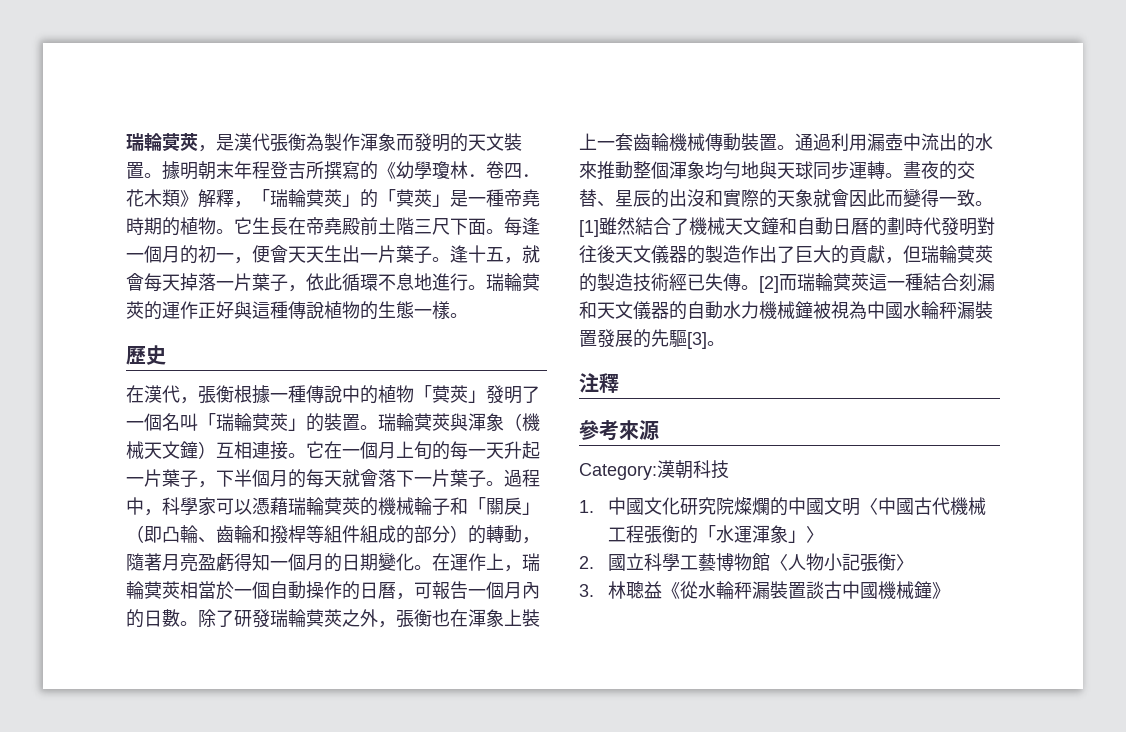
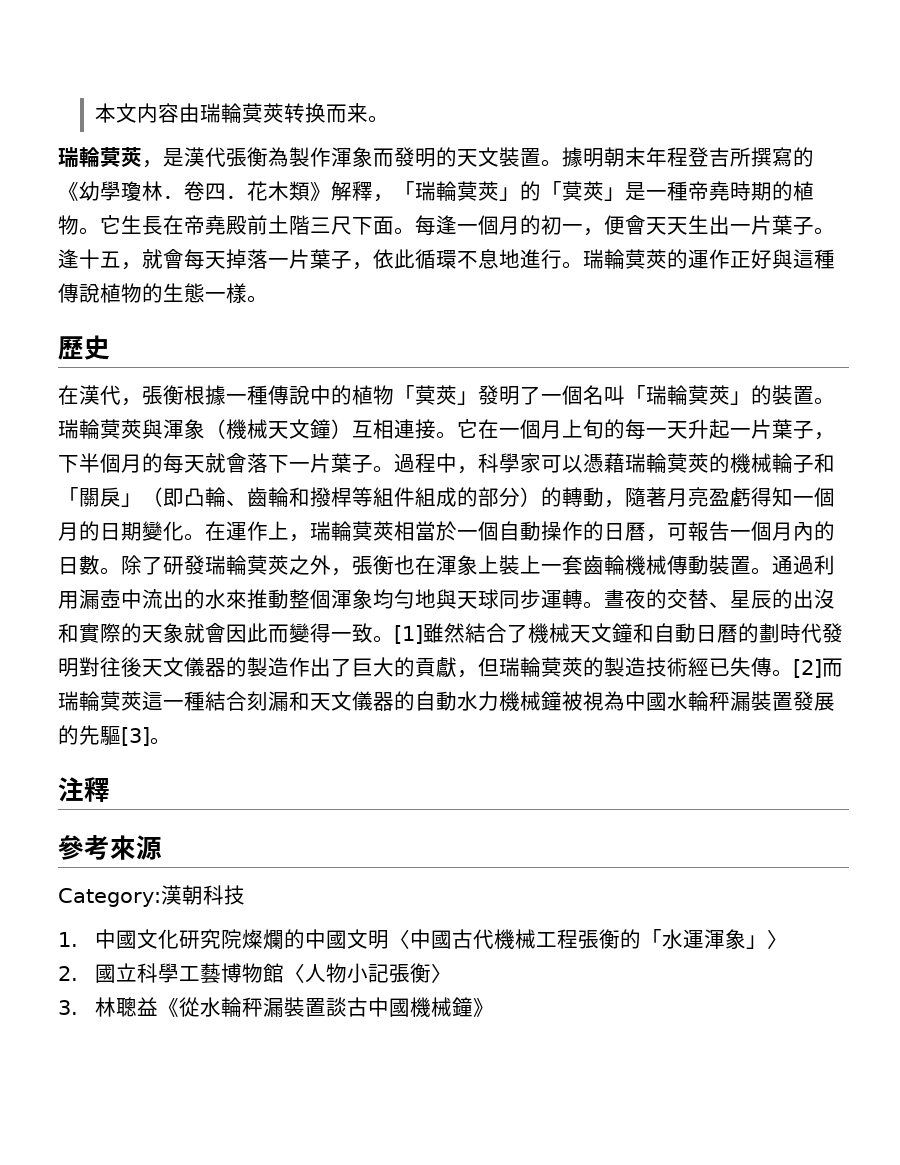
(126, 142) none -> [94,103,389,124] 本文内容由瑞輪蓂莢转换而来。 //

